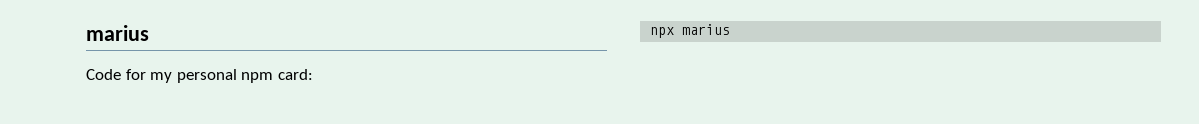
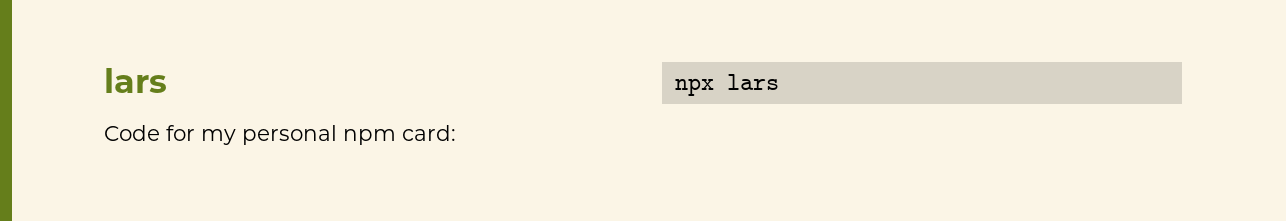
[86,25,149,41] marius -> [104,68,167,93] lars
[682,24,731,35] marius -> [726,74,779,90] lars

